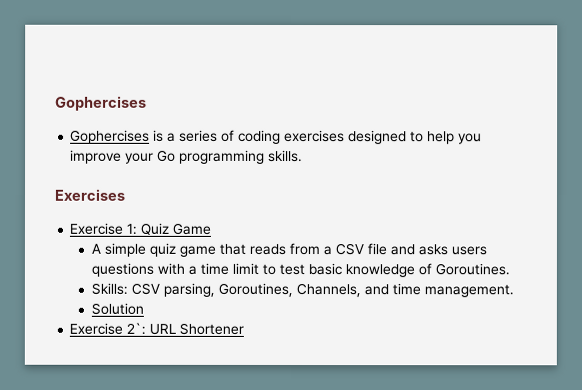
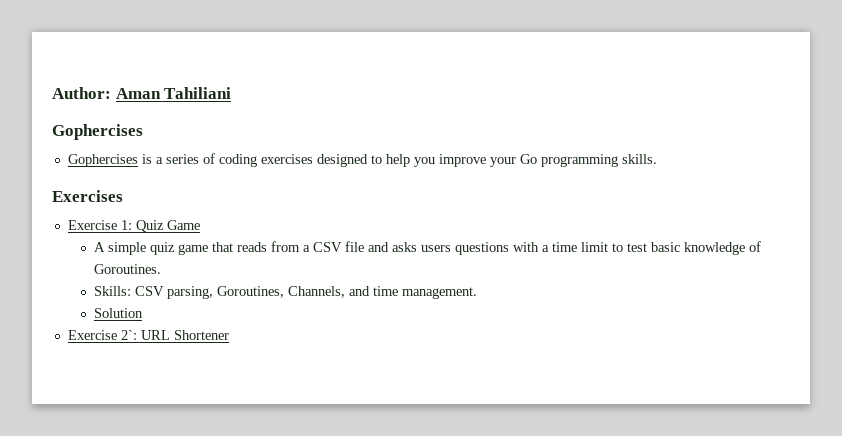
(55, 103) none -> [52,87,232,99] Author: Aman Tahiliani //

